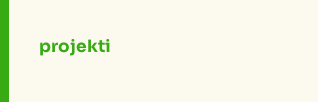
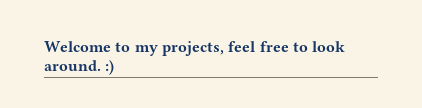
[39,38,111,56] projekti -> [44,41,346,56] [44,60,115,75] Welcome to my projects, feel free to look around. :)

